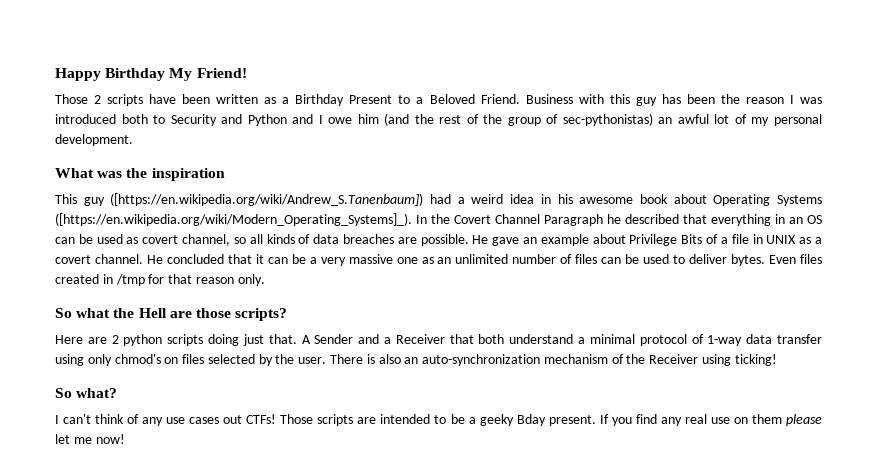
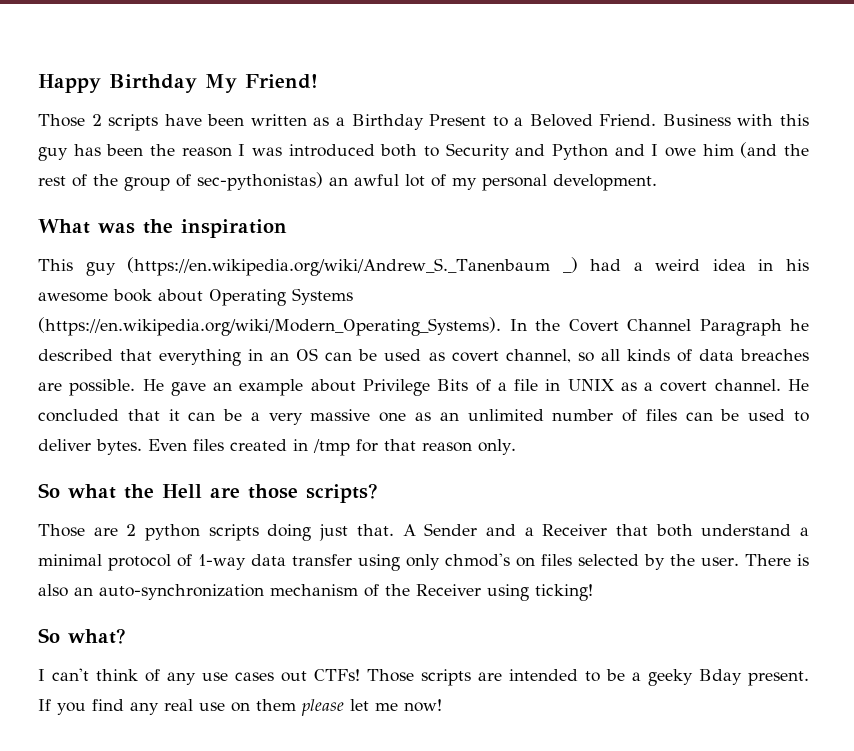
[110,193,424,206] ([https://en.wikipedia.org/wiki/Andrew_S.Tanenbaum]) -> [127,257,578,276] (https://en.wikipedia.org/wiki/Andrew_S._Tanenbaum _)
[55,213,412,226] ([https://en.wikipedia.org/wiki/Modern_Operating_Systems]_). -> [38,317,501,336] (https://en.wikipedia.org/wiki/Modern_Operating_Systems).
[55,335,83,344] Here -> [38,524,85,537] Those

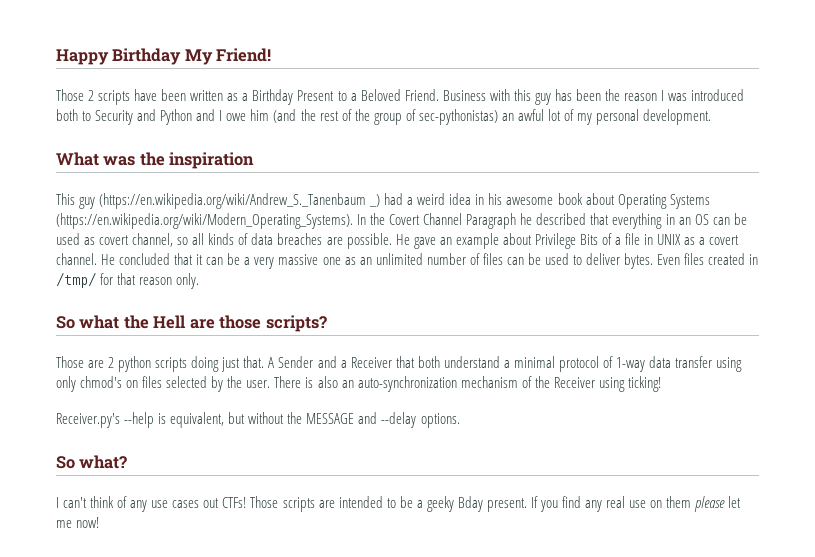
[313,439,350,456] /tmp -> [56,272,96,288] /tmp/
(593, 592) none -> [56,412,460,428] // Receiver.py's --help is equivalent, but without the MESSAGE and --delay options.

